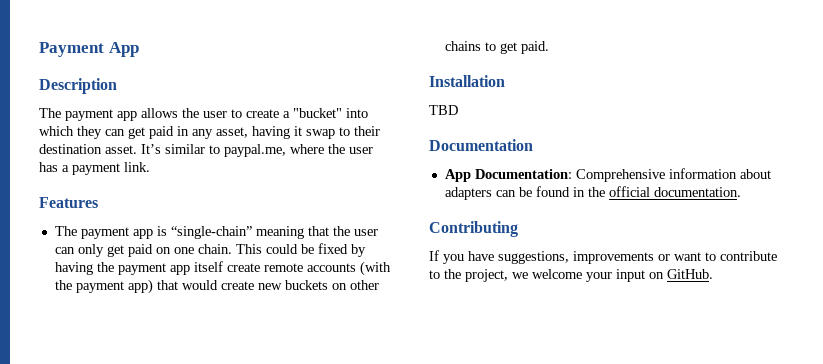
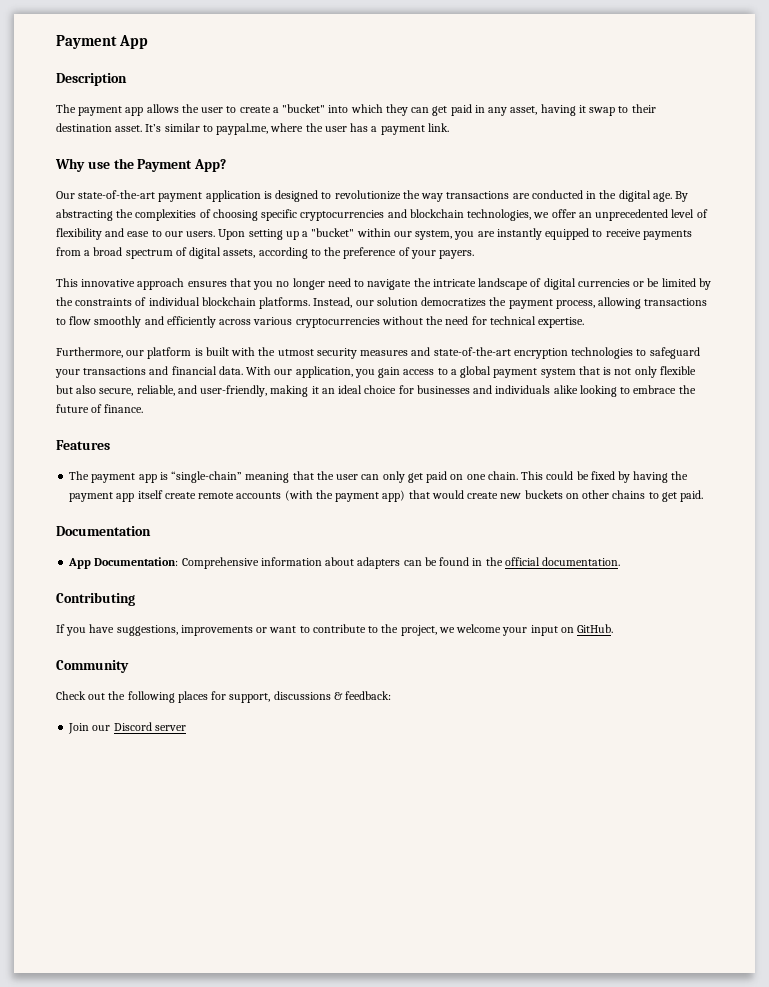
(150, 167) none -> [55,158,227,172] [56,190,689,202] [56,209,708,221] [56,228,692,240] [56,247,475,259] [56,278,711,290] [56,297,708,309] [56,316,585,328] [56,347,700,359] [55,366,696,378] [56,385,696,397] [56,404,144,413] // Why use the Payment App? // Our state-of-the-art payment application is designed to revolutionize the way transactions are conducted in the digital age. By abstracting the complexities of choosing specific cryptocurrencies and blockchain technologies, we offer an unprecedented level of flexibility and ease to our users. Upon setting up a "bucket" within our system, you are instantly equipped to receive payments from a broad spectrum of digital assets, according to the preference of your payers. // This innovative approach ensures that you no longer need to navigate the intricate landscape of digital currencies or be limited by the constraints of individual blockchain platforms. Instead, our solution democratizes the payment process, allowing transactions to flow smoothly and efficiently across various cryptocurrencies without the need for technical expertise. // Furthermore, our platform is built with the utmost security measures and state-of-the-art encryption technologies to safeguard your transactions and financial data. With our application, you gain access to a global payment system that is not only flexible but also secure, reliable, and user-friendly, making it an ideal choice for businesses and individuals alike looking to embrace the future of finance.
[429,75,505,87] [429,105,458,115] // Installation // TBD -> (704, 496) none
(713, 274) none -> [56,660,129,673] [56,691,392,703] [68,722,186,734] // Community // Check out the following places for support, discussions & feedback: // Join our Discord server

